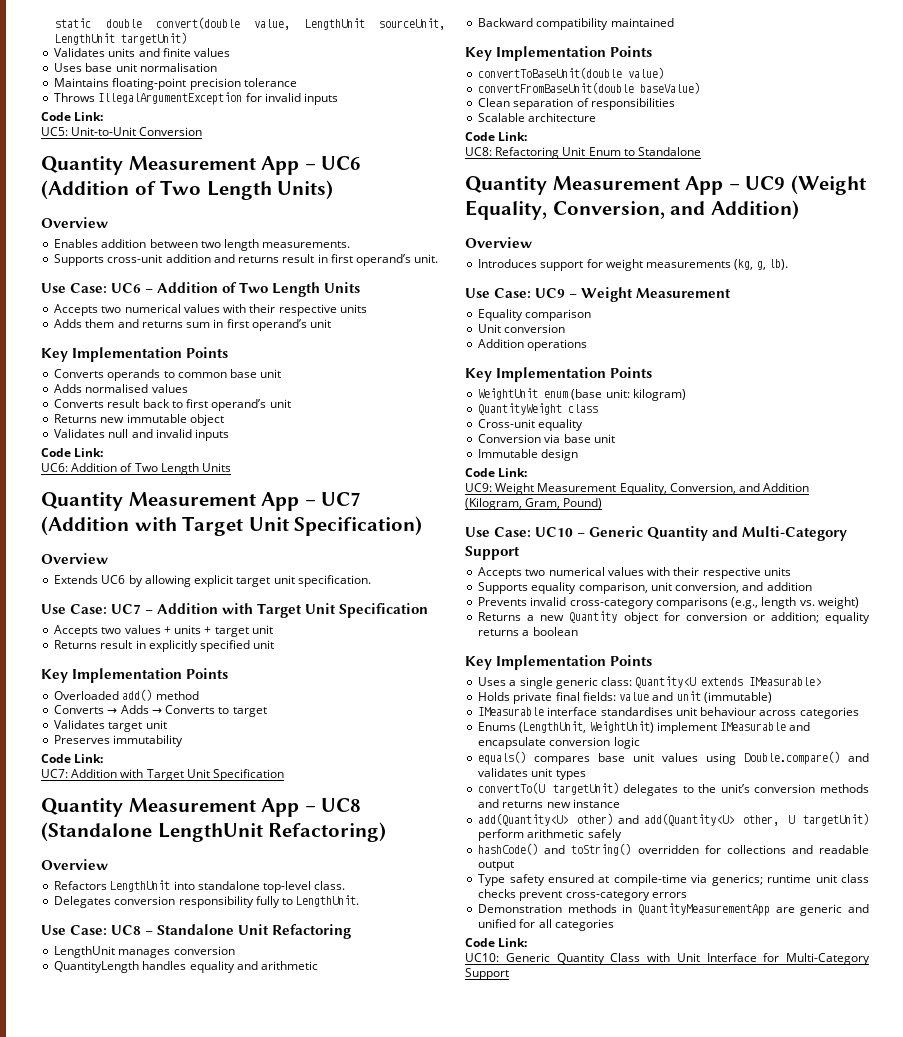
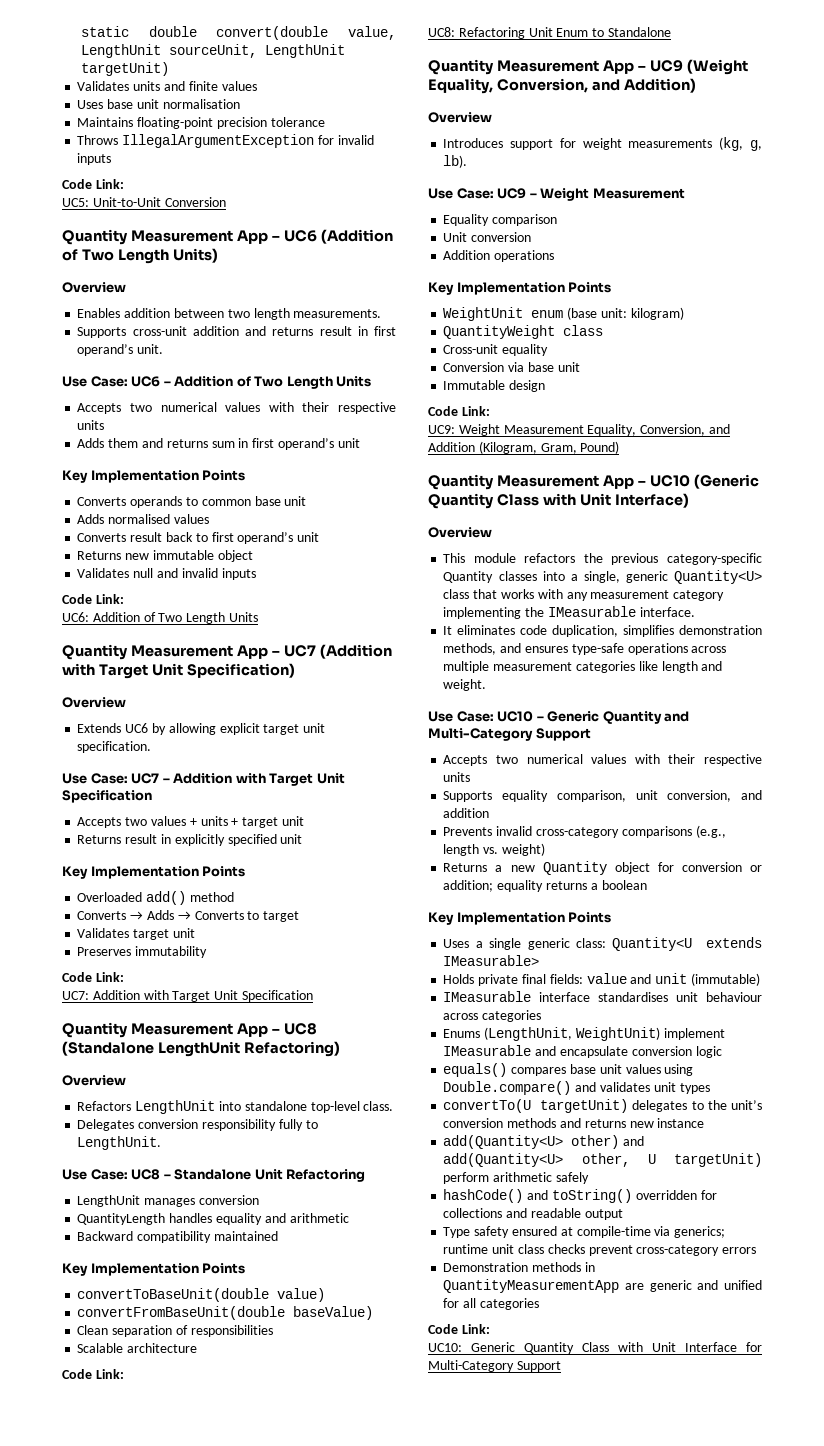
(603, 503) none -> [428,474,759,490] [428,493,689,509] [428,527,492,538] [443,553,762,565] [443,570,762,584] [443,589,725,601] [443,606,695,619] [443,625,762,637] [443,643,727,655] [443,661,723,673] [443,679,487,691] // Quantity Measurement App – UC10 (Generic Quantity Class with Unit Interface) // Overview // This module refactors the previous category-specific Quantity classes into a single, generic Quantity<U> class that works with any measurement category implementing the IMeasurable interface. // It eliminates code duplication, simplifies demonstration methods, and ensures type-safe operations across multiple measurement categories like length and weight.

